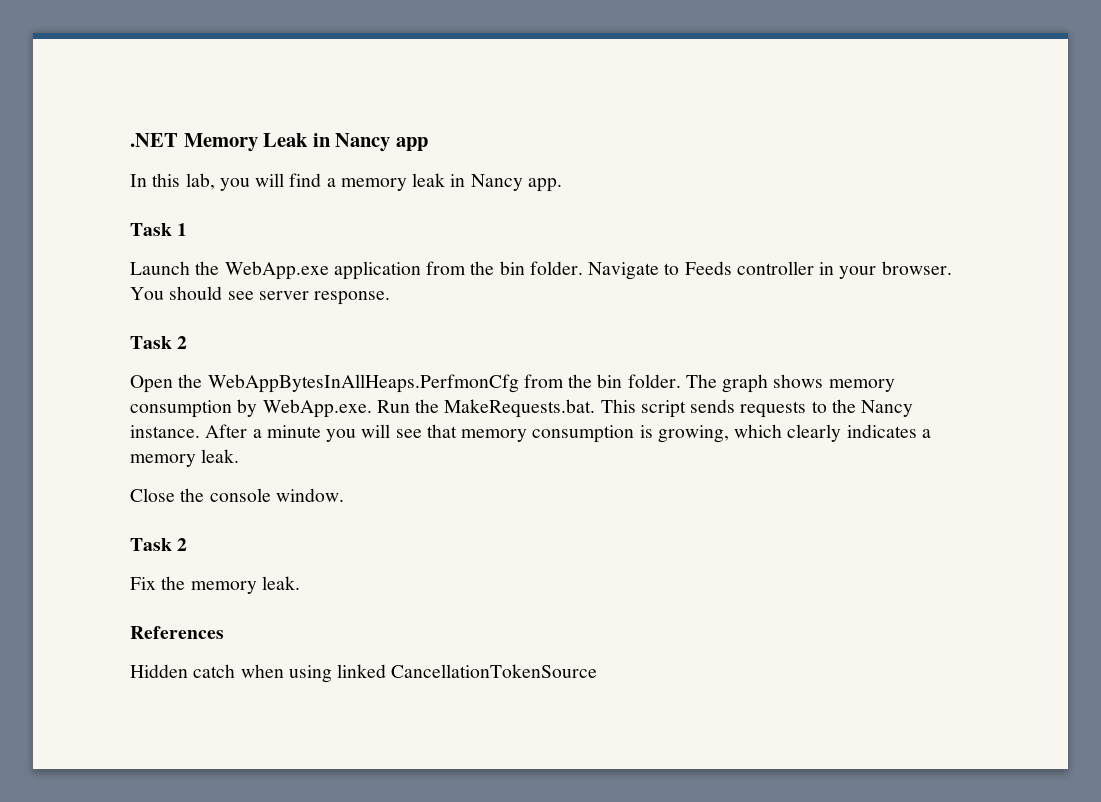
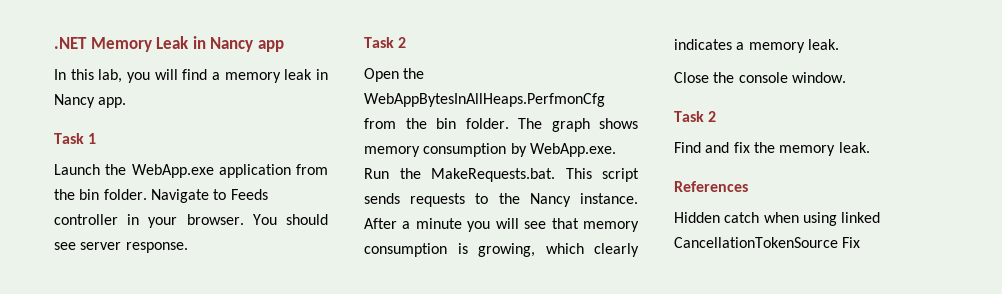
[130,577,156,590] Fix -> [674,142,750,153] Find and fix
(598, 671) none -> [842,237,861,248] Fix

